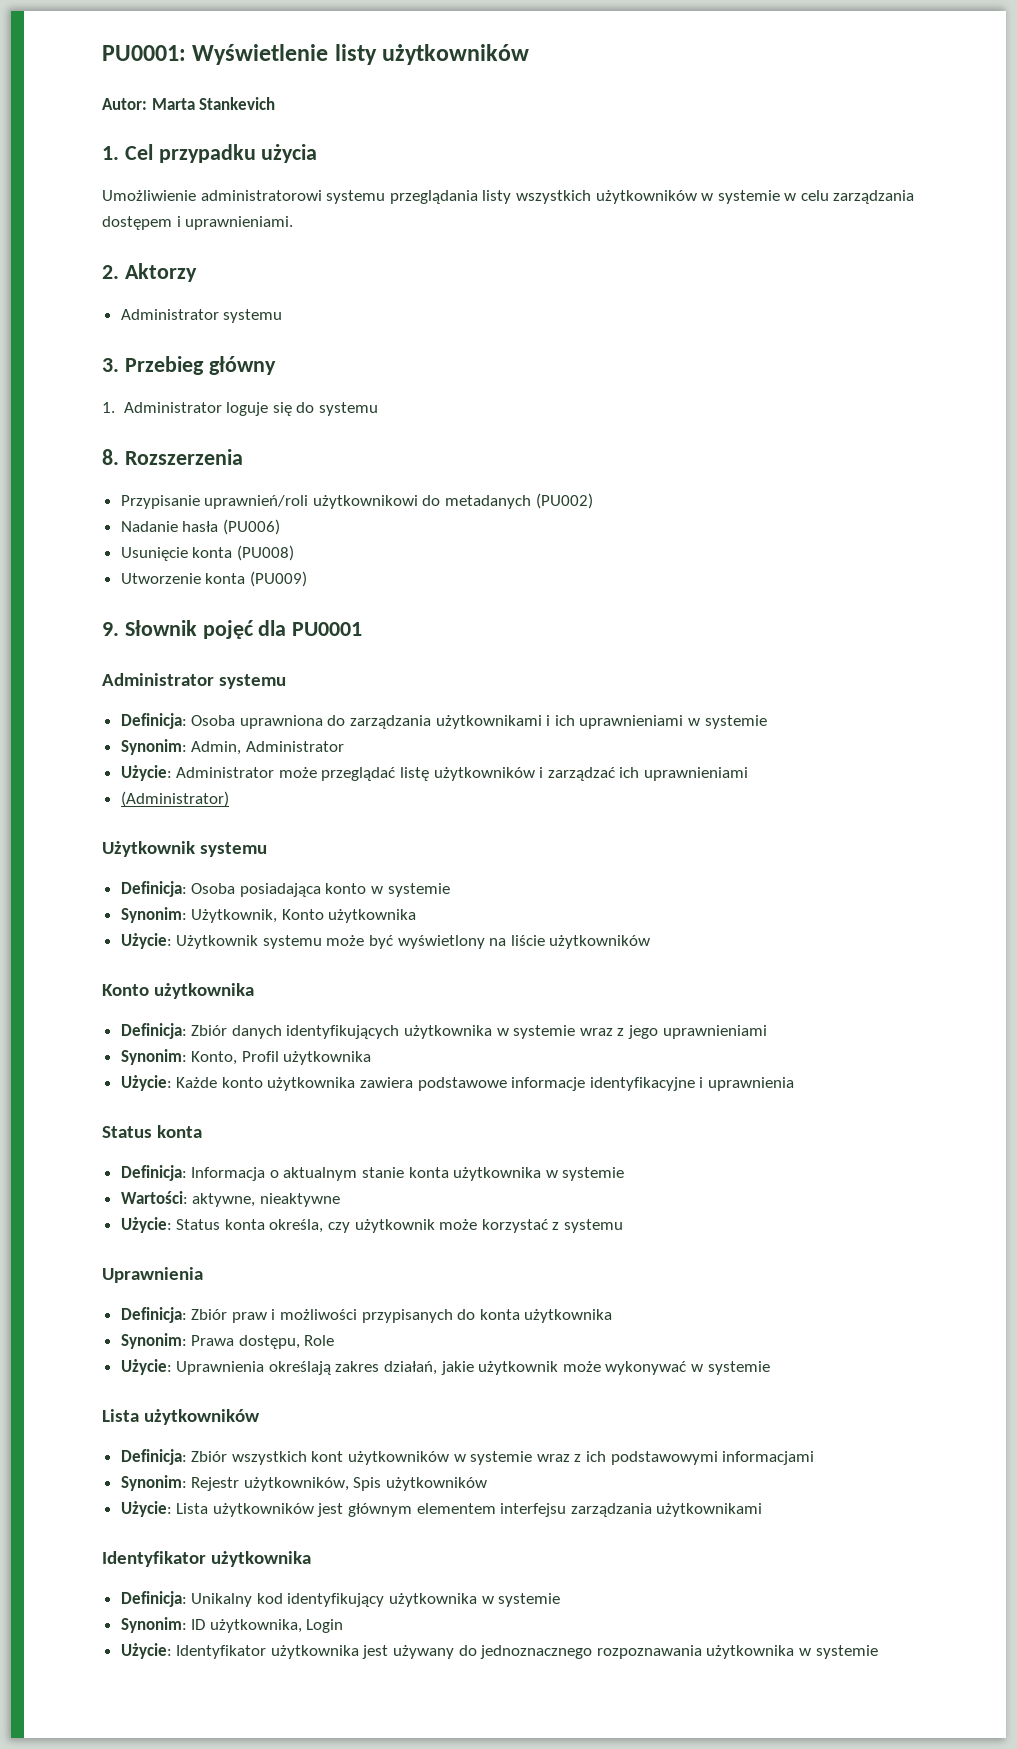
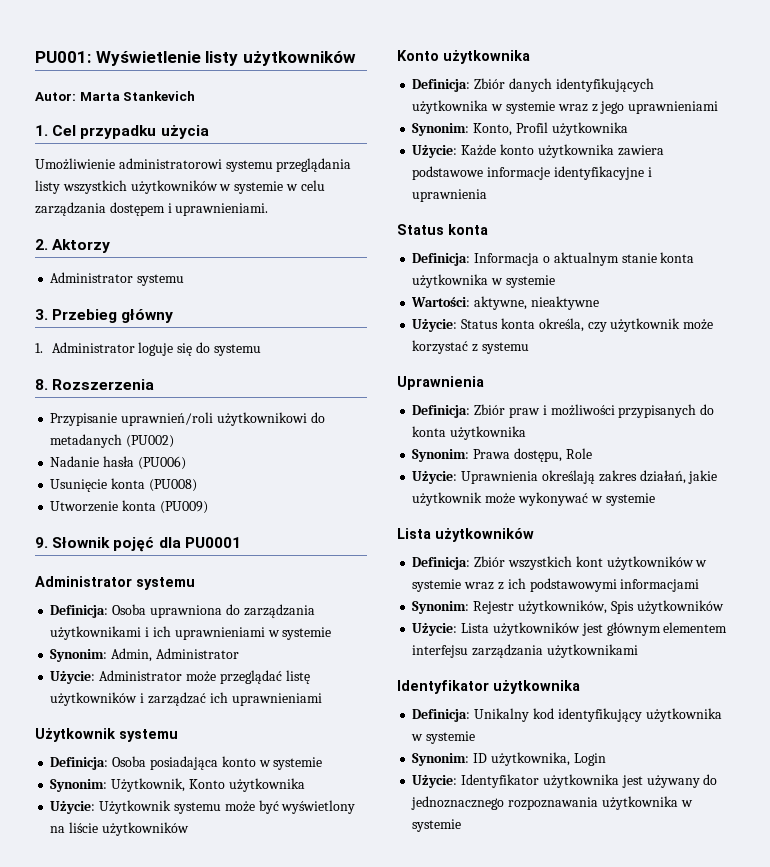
[102,45,186,61] PU0001: -> [35,51,91,63] PU001:
[120,791,229,807] // (Administrator) -> (322, 699) none

